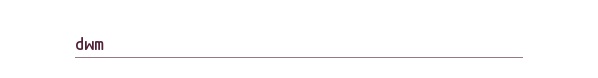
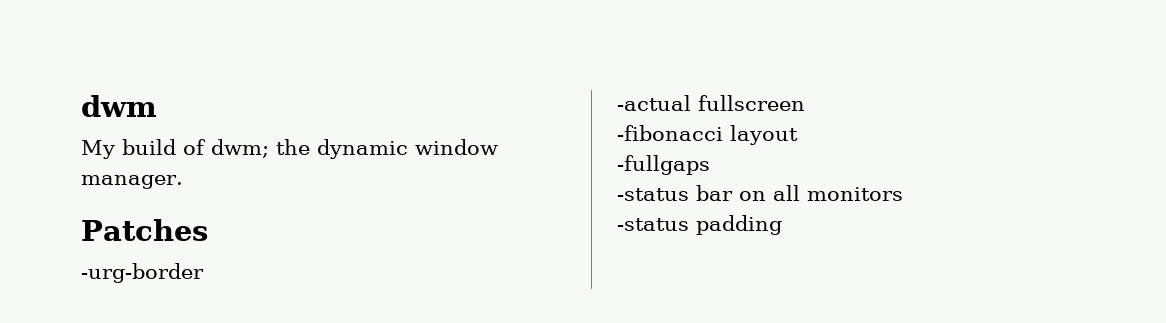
(104, 43) none -> [81,139,498,159] [81,175,183,189] [81,219,208,241] [81,263,204,283] [617,95,805,111] [617,125,798,145] [617,155,710,175] [617,185,903,201] [617,215,782,235] // My build of dwm; the dynamic window manager. // Patches // -urg-border // -actual fullscreen // -fibonacci layout // -fullgaps // -status bar on all monitors // -status padding

